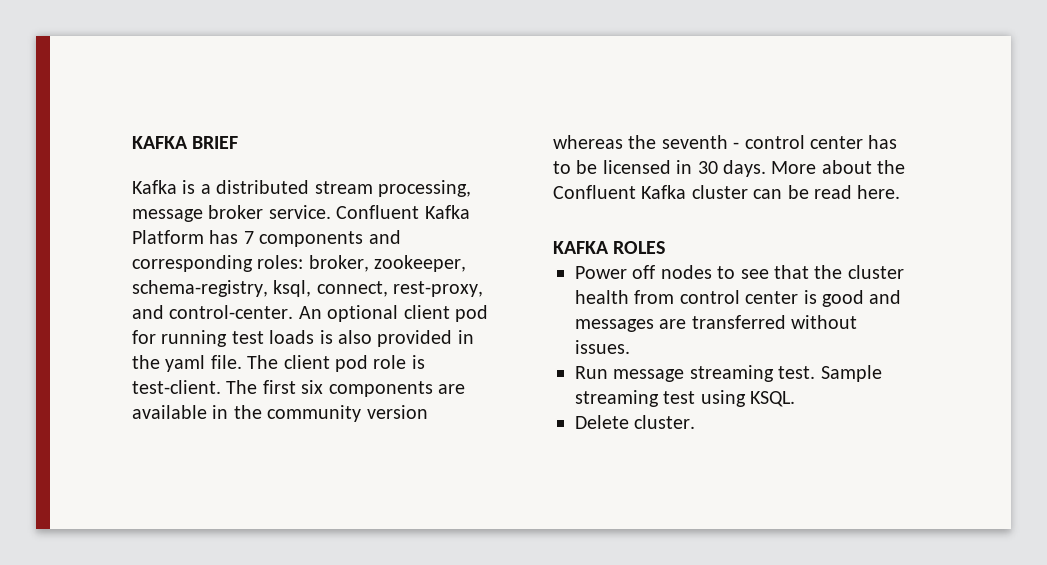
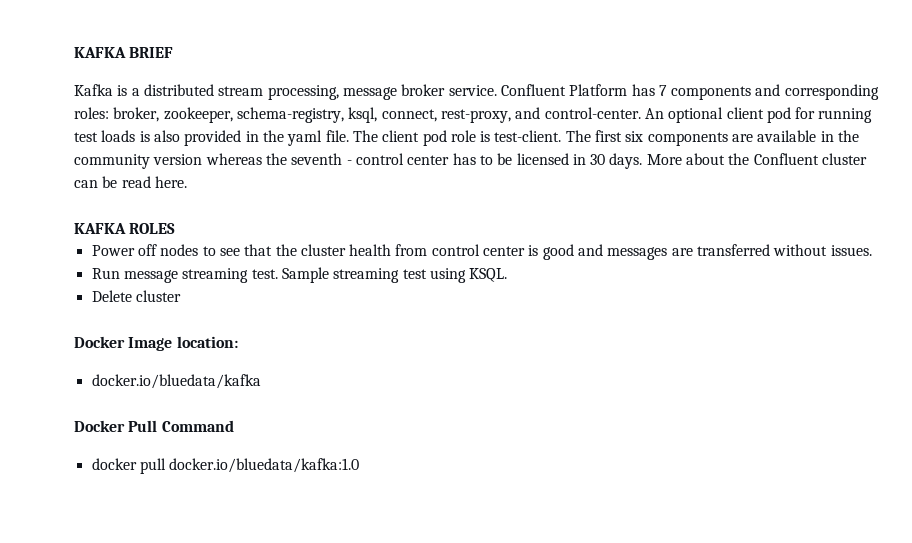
[424,205,470,219] Kafka -> (566, 90) none
[641,185,687,199] Kafka -> (819, 159) none
[634,415,696,429] cluster. -> [135,290,181,302] [74,336,238,351] [91,374,261,389] [74,420,234,432] [91,458,360,474] cluster // Docker Image location: // docker.io/bluedata/kafka // Docker Pull Command // docker pull docker.io/bluedata/kafka:1.0

